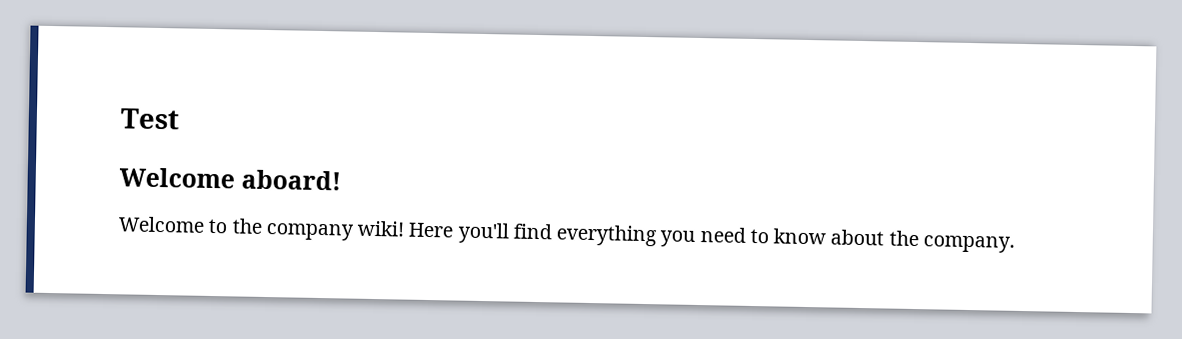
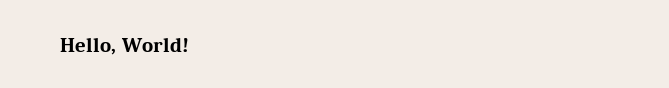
[120,108,180,130] [119,167,341,191] [118,216,1015,253] Test // Welcome aboard! // Welcome to the company wiki! Here you'll find everything you need to know about the company. -> [60,37,189,55] Hello, World!

